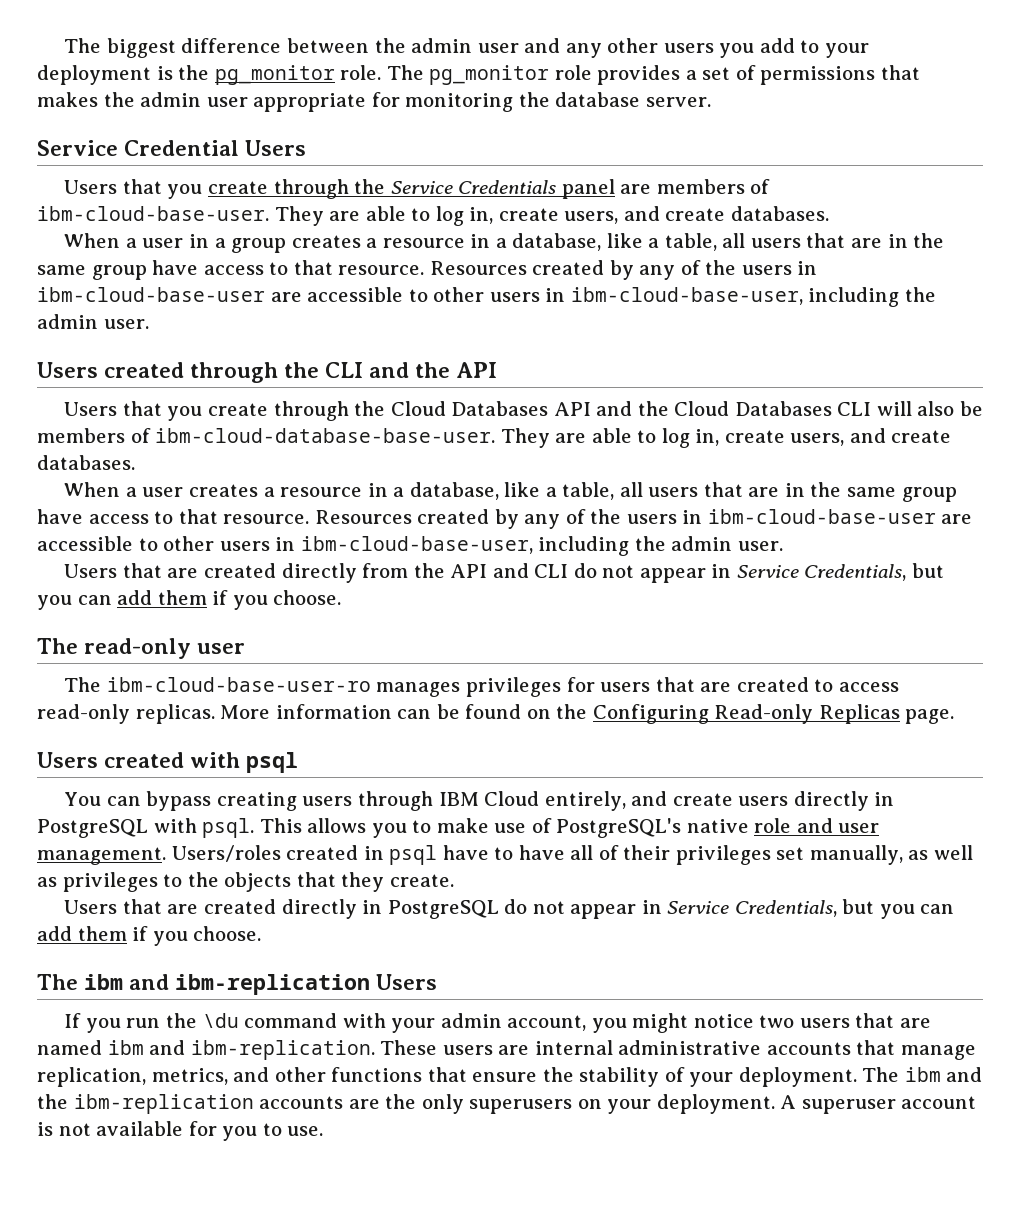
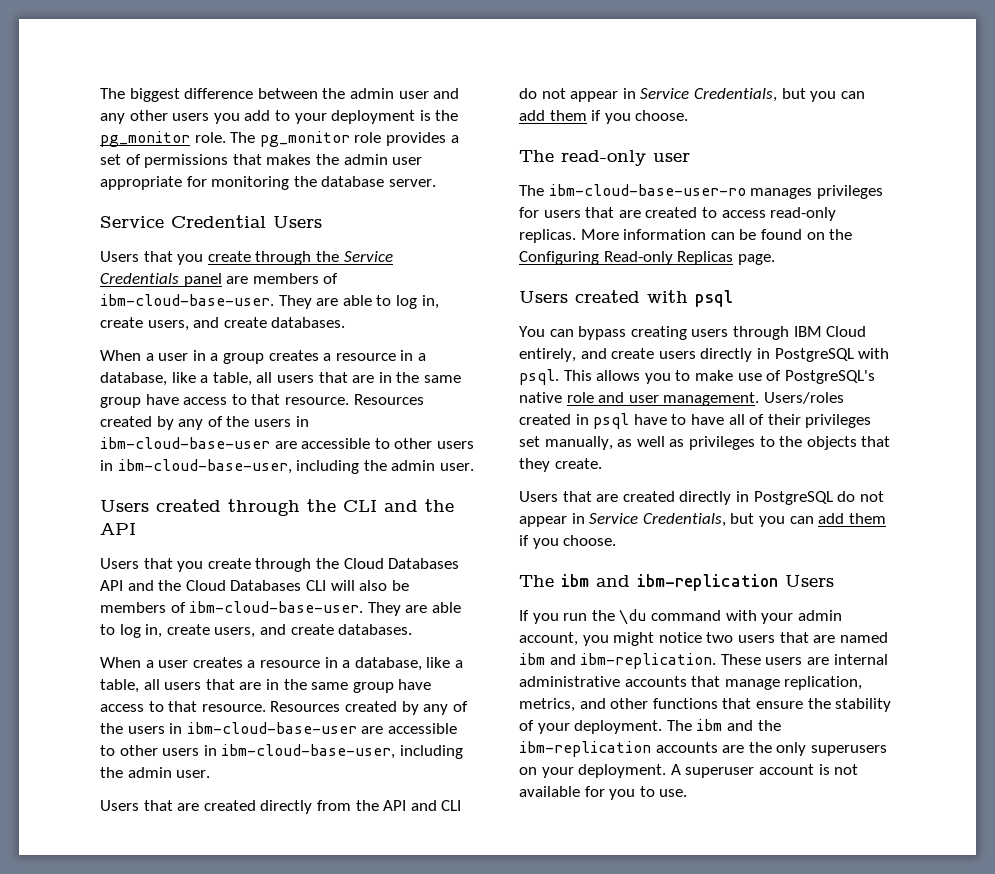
[155,428,496,443] ibm-cloud-database-base-user. -> [189,601,364,613] ibm-cloud-base-user.

